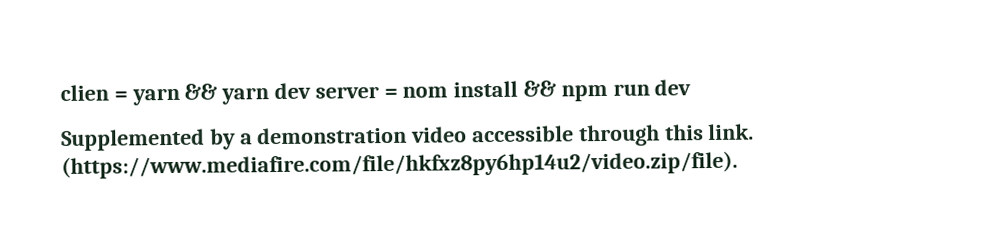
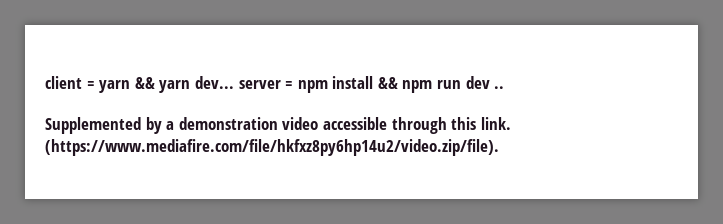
[60,84,109,102] clien -> [45,76,82,89] client
[274,82,312,100] dev -> [194,76,234,89] dev...
[402,86,449,98] nom -> [297,80,328,93] npm
(692, 87) none -> [494,86,505,89] ..

